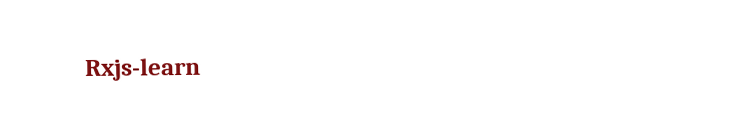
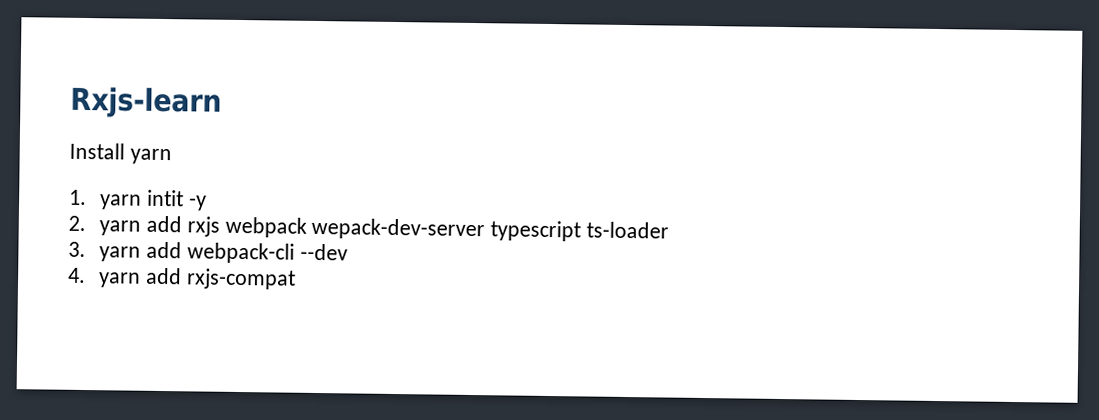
(201, 69) none -> [69,142,172,165] [69,189,207,211] [68,215,669,242] [68,241,348,264] [68,267,296,290] // Install yarn // 1. yarn intit -y // 2. yarn add rxjs webpack wepack-dev-server typescript ts-loader // 3. yarn add webpack-cli --dev // 4. yarn add rxjs-compat

